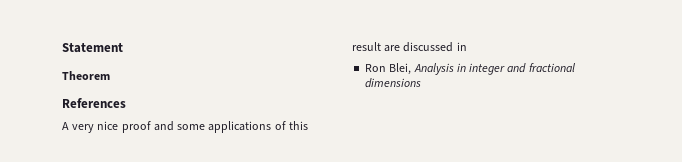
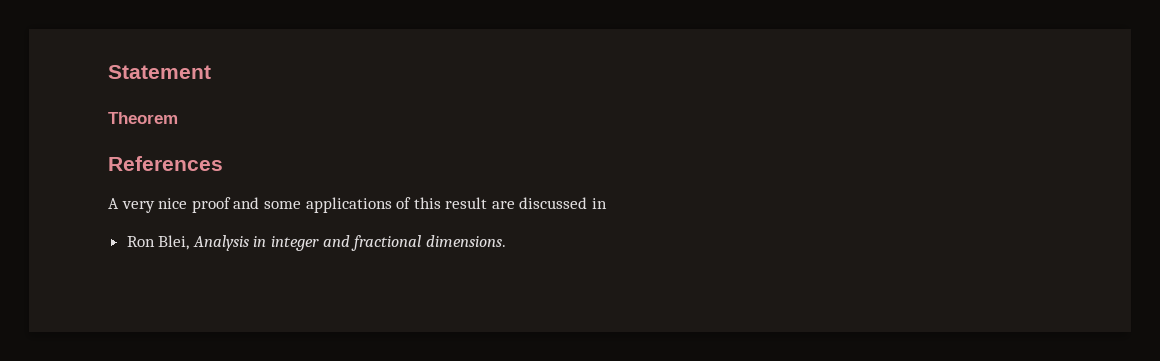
[365,78,422,88] dimensions -> [425,235,506,247] dimensions.

